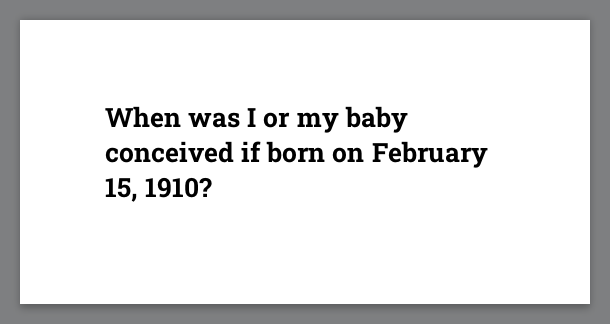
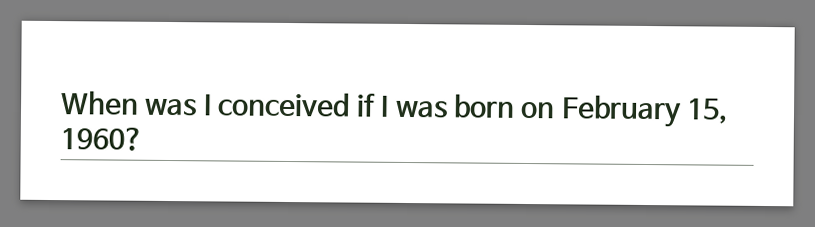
[263,106,408,133] [105,141,262,163] or my baby conceived if -> [217,92,448,119] conceived if I was
[145,177,213,198] 1910? -> [60,127,144,151] 1960?

